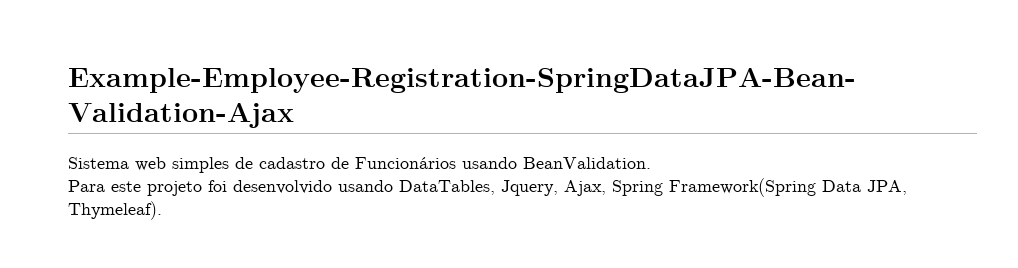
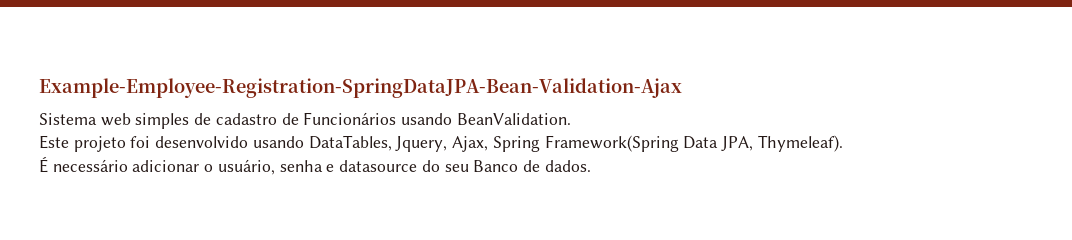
[68,180,141,192] Para este -> [39,135,69,149] Este
(162, 210) none -> [39,156,591,175] // É necessário adicionar o usuário, senha e datasource do seu Banco de dados.

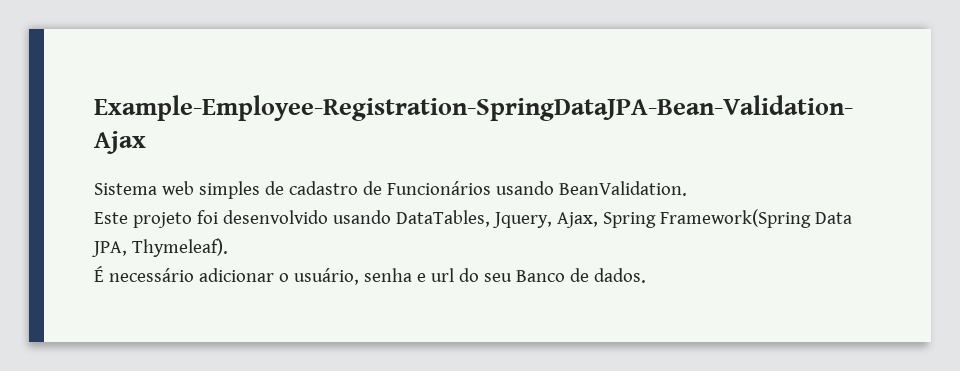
[339,160,418,172] datasource -> [430,268,454,282] url

